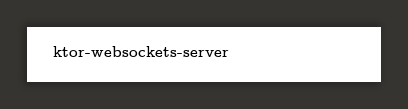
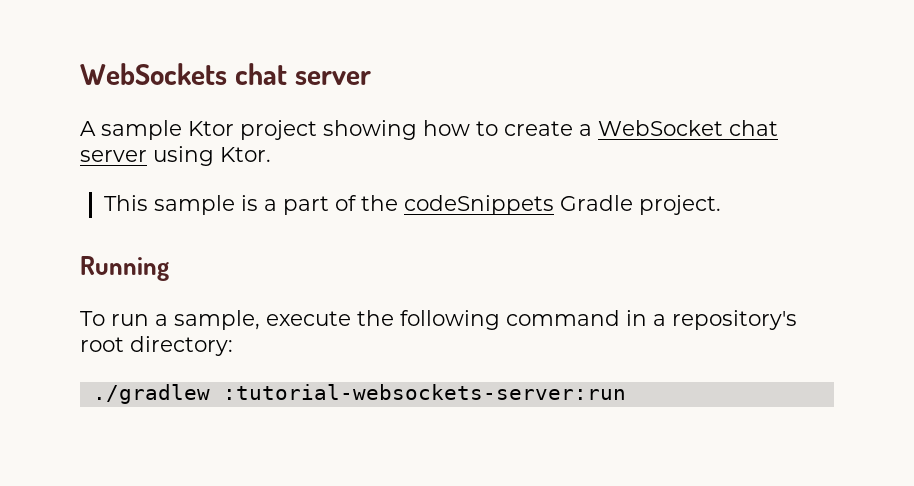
[53,46,229,57] ktor-websockets-server -> [80,63,371,85] [80,120,778,140] [80,146,271,166] [103,195,721,215] [80,256,169,281] [80,310,797,330] [80,336,233,356] [92,384,626,404] WebSockets chat server // A sample Ktor project showing how to create a WebSocket chat server using Ktor. // This sample is a part of the codeSnippets Gradle project. // Running // To run a sample, execute the following command in a repository's root directory: // ./gradlew :tutorial-websockets-server:run

